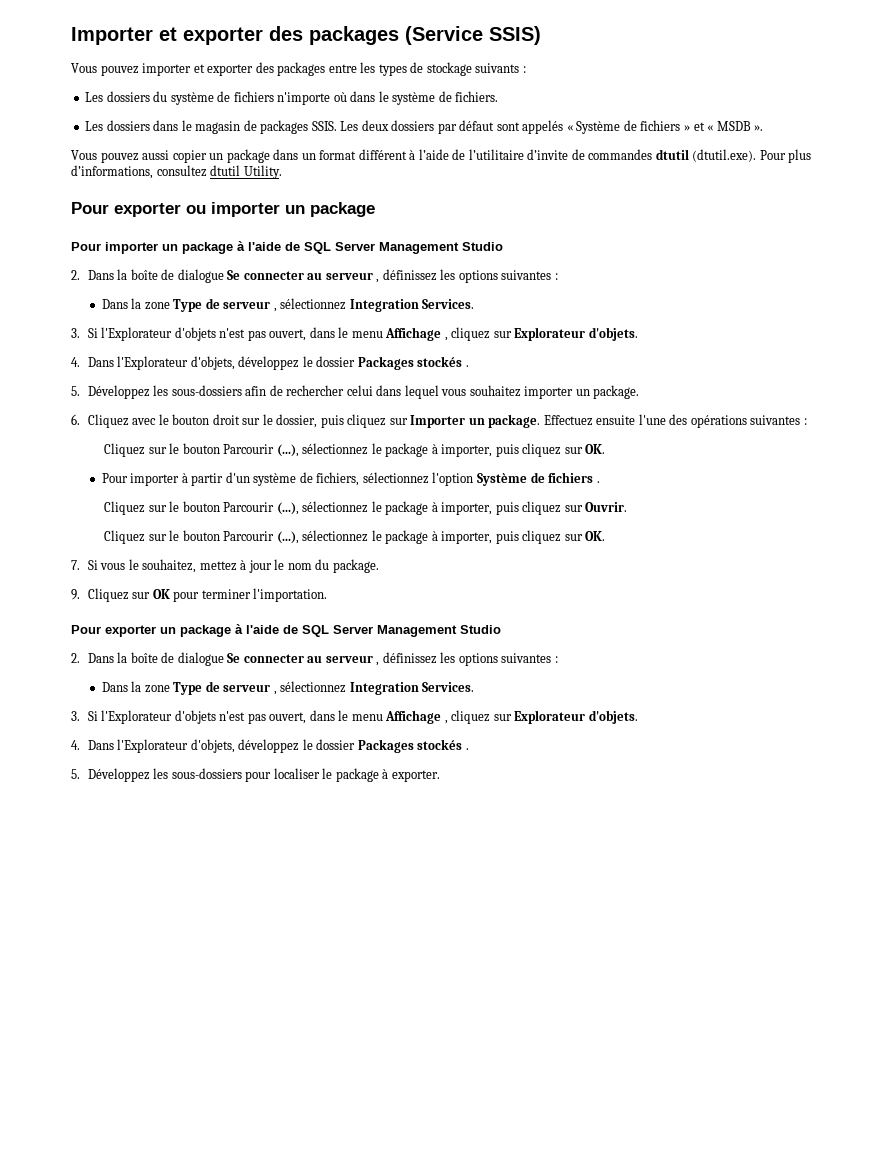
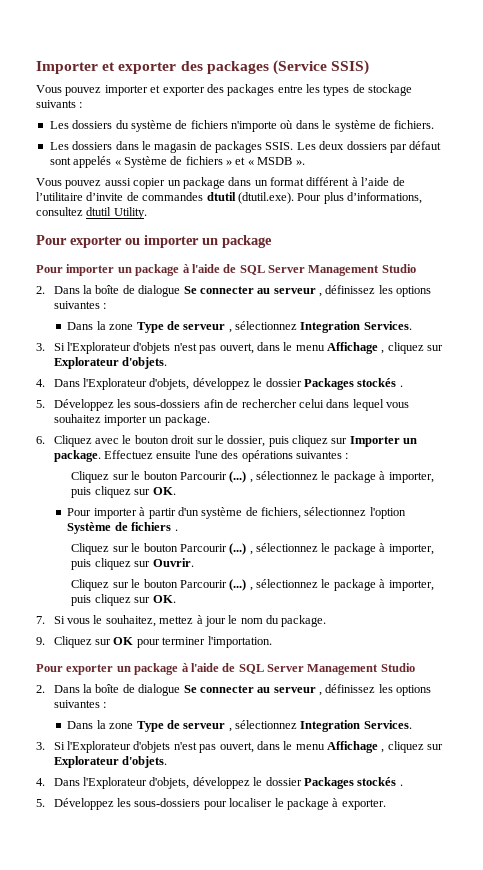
[276,444,299,457] (...), -> [229,471,253,483] (...) ,
[276,502,299,515] (...), -> [229,543,253,555] (...) ,
[276,531,299,544] (...), -> [229,579,253,591] (...) ,

